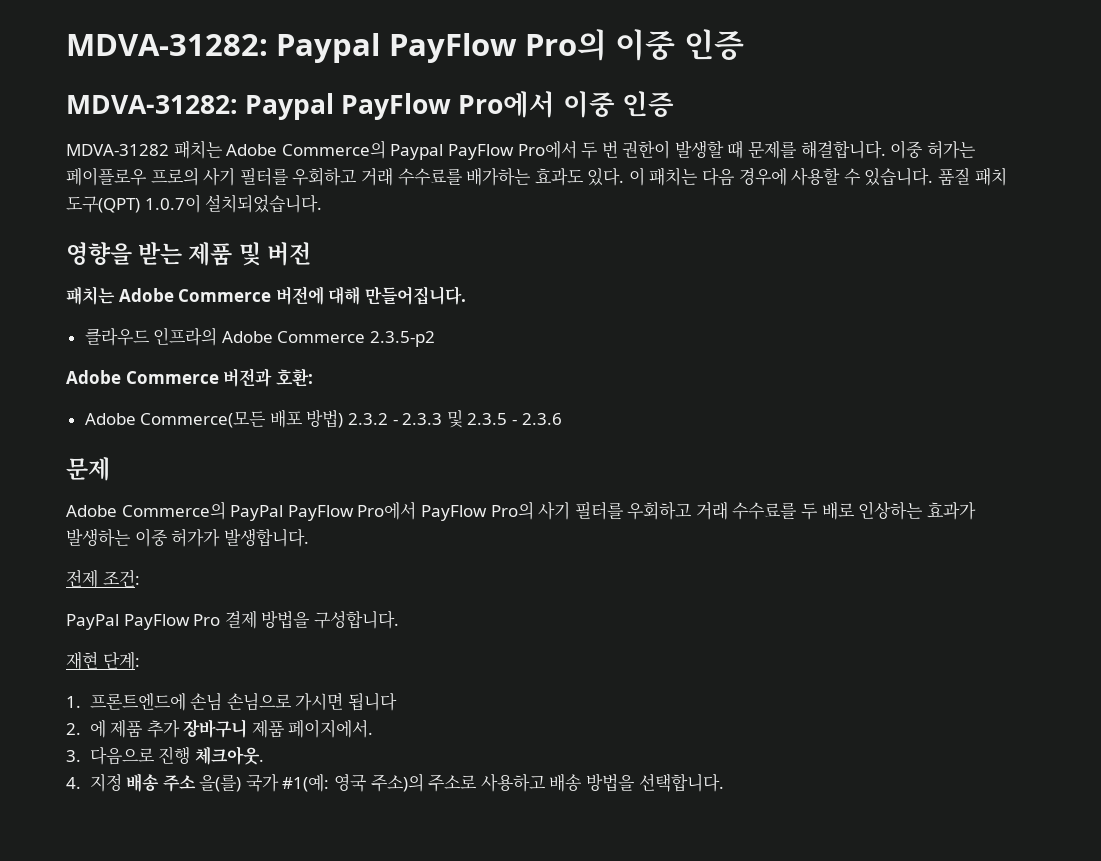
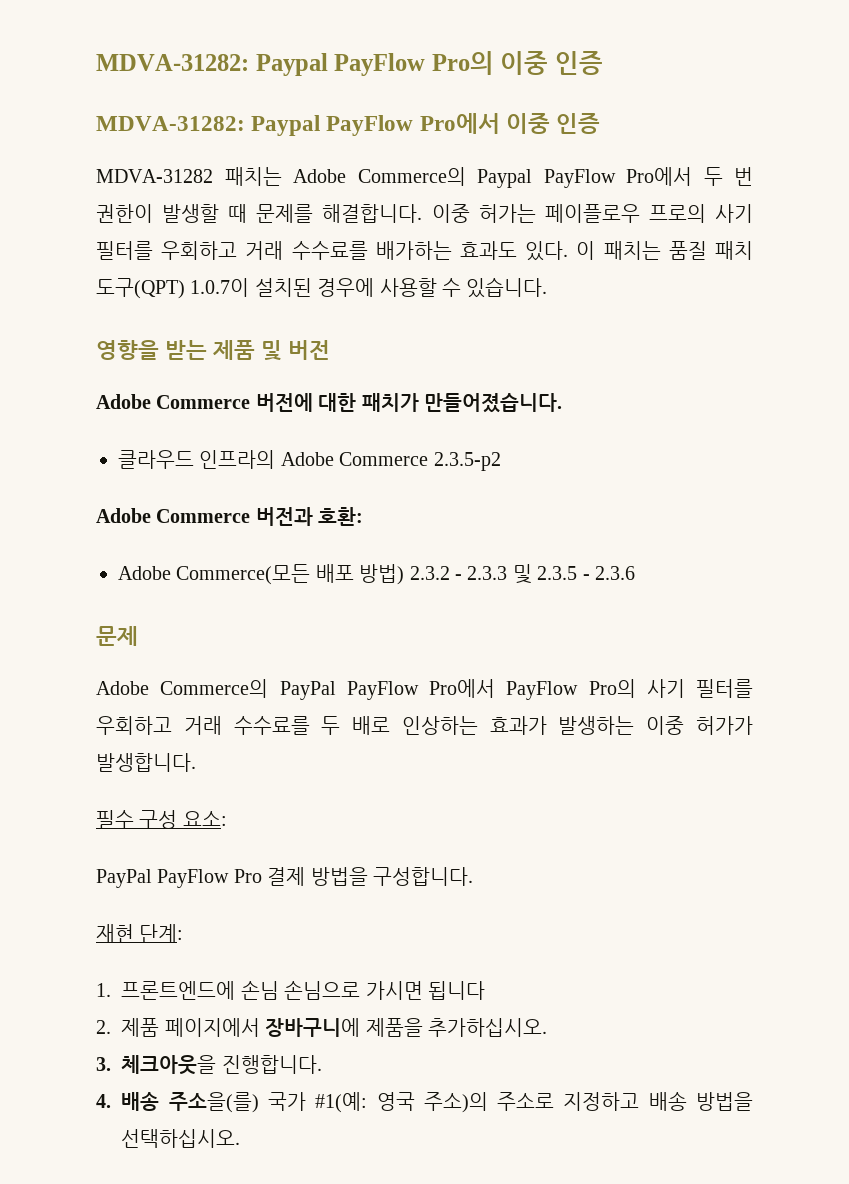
[702,168,736,186] 다음 -> [668,241,753,260] [96,278,312,299] 품질 패치 도구(QPT) 1.0.7이 설치된
[938,167,1007,186] [66,194,323,213] 품질 패치 도구(QPT) 1.0.7이 설치되었습니다. -> (548, 287) none
[66,286,115,305] 패치는 -> (330, 350) none
[328,286,466,305] 대해 만들어집니다. -> [318,393,562,413] 대한 패치가 만들어졌습니다.
[66,569,140,588] 전제 조건: -> [96,810,227,829] 필수 구성 요소:
[89,719,374,738] [66,746,264,765] [66,773,242,792] 에 제품 추가 장바구니 제품 페이지에서. // 3. 다음으로 진행 체크아웃. // 4. 지정 배송 주소 을(를) -> [121,1018,548,1037] [96,1055,322,1075] [96,1092,259,1113] 제품 페이지에서 장바구니에 제품을 추가하십시오. // 3. 체크아웃을 진행합니다. // 4. 배송 주소을(를)
[480,773,546,792] 사용하고 -> [563,1092,640,1111] 지정하고
[638,773,724,792] 선택합니다. -> [121,1129,241,1148] 선택하십시오.

